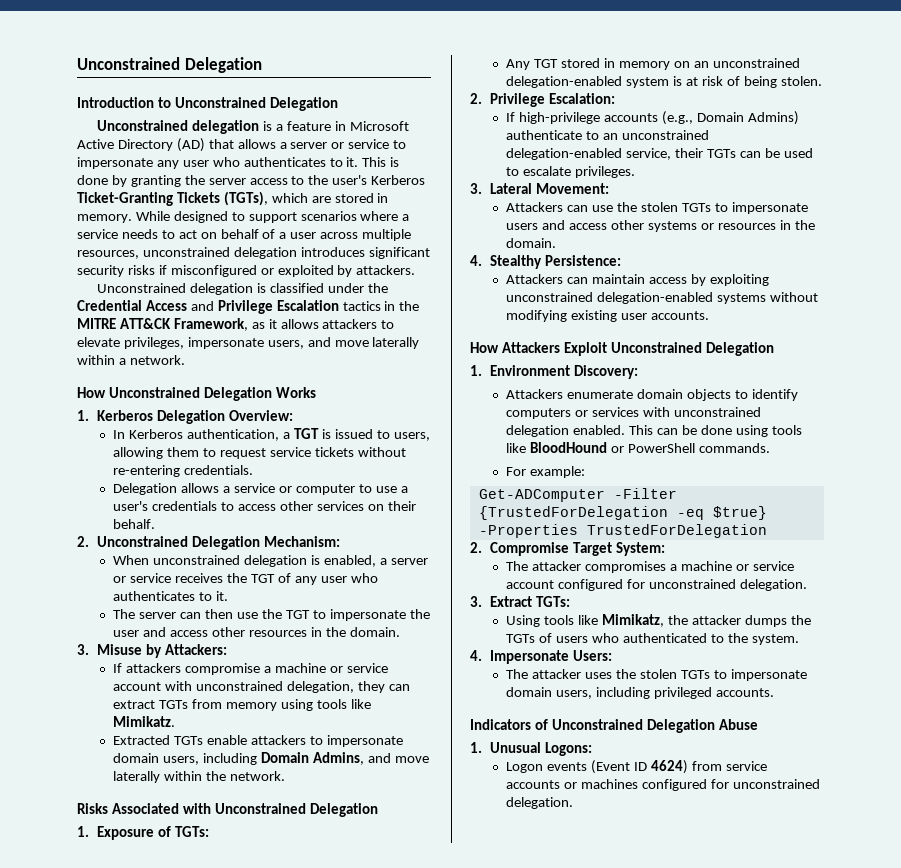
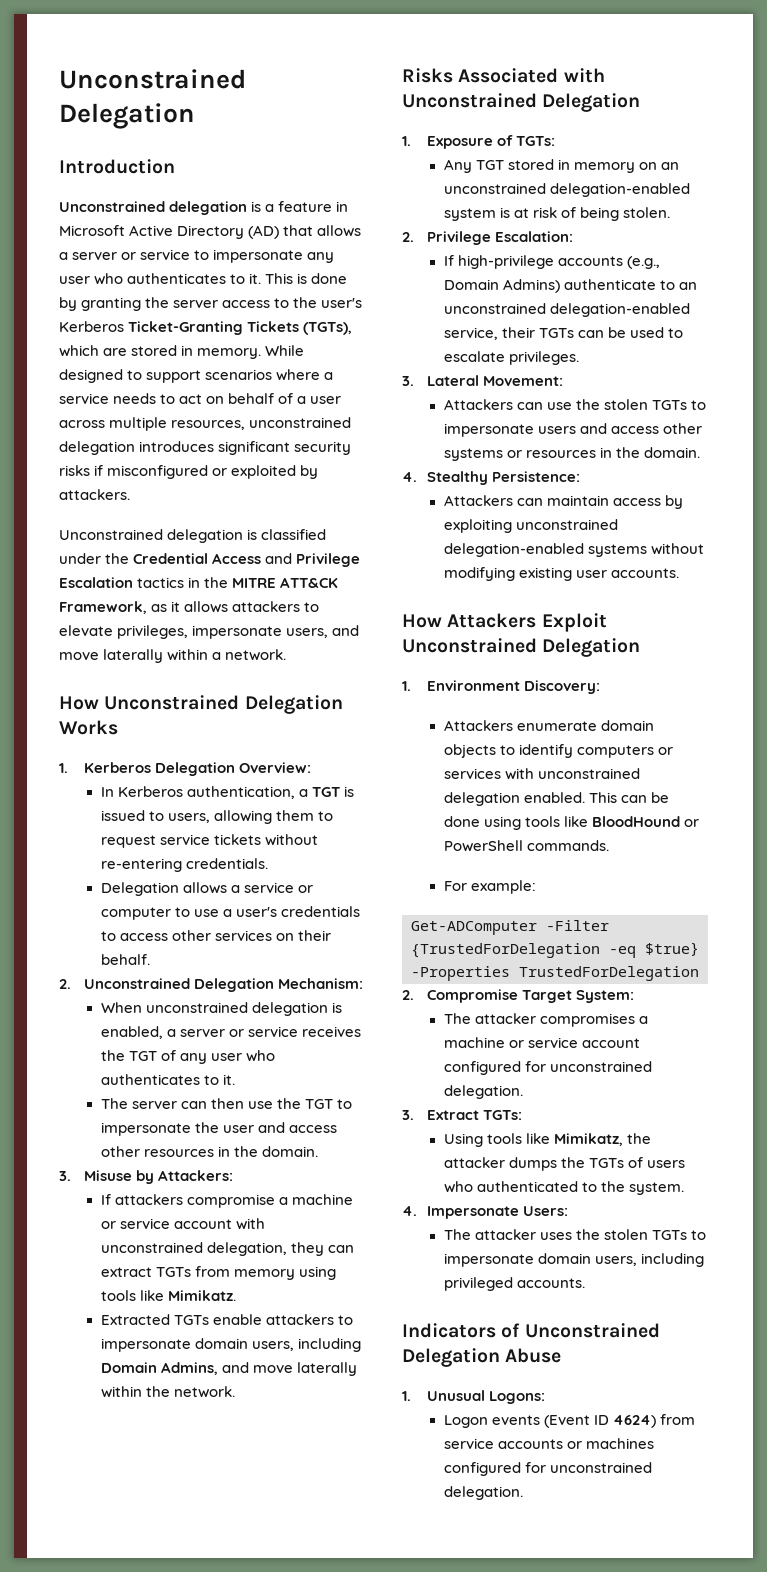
[158,97,339,111] to Unconstrained Delegation -> (175, 166) none

